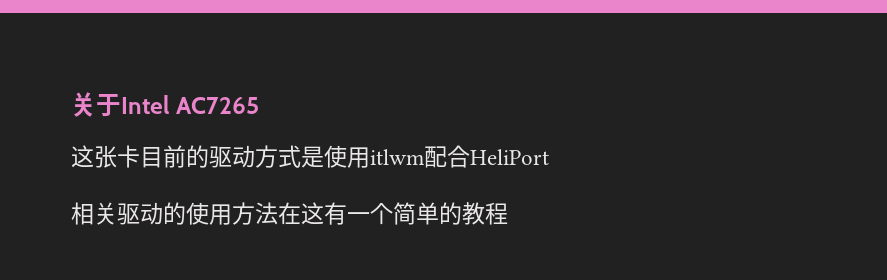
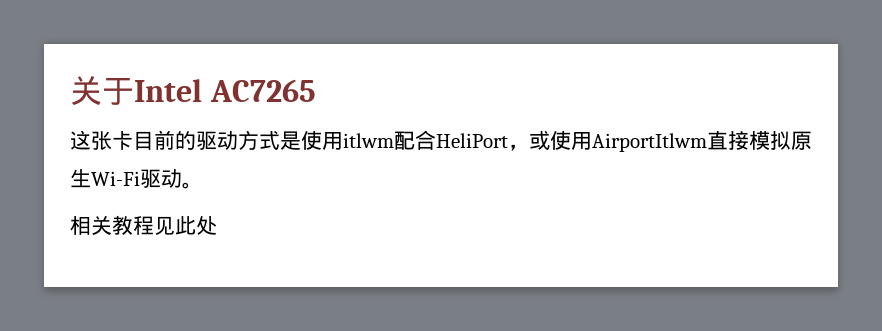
[71,202,508,225] // 相关驱动的使用方法在这有一个简单的教程 -> [508,130,812,152] [70,169,203,189] [70,215,217,235] ，或使用AirportItlwm直接模拟原生Wi-Fi驱动。 // 相关教程见此处

